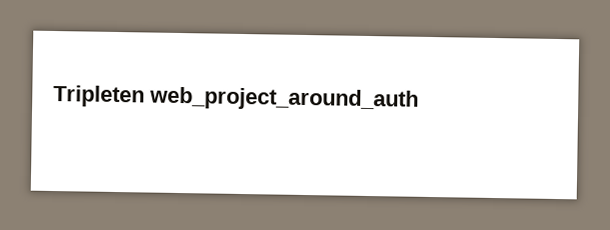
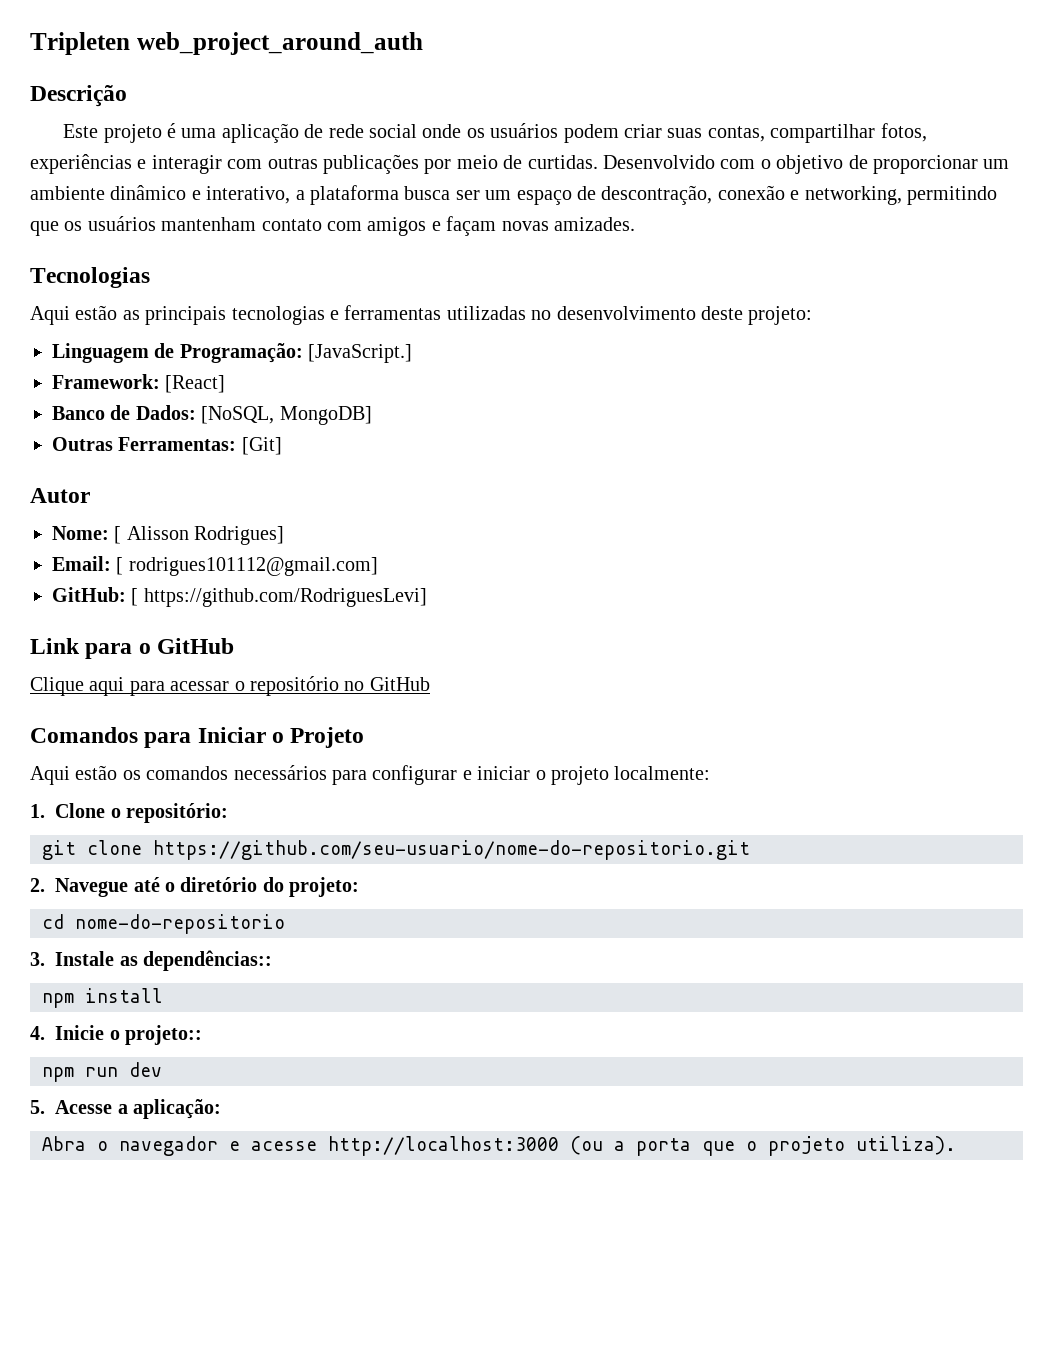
(419, 99) none -> [30,85,127,107] [63,123,927,143] [30,154,1010,174] [30,185,997,205] [30,216,635,236] [30,267,150,288] [30,305,813,325] [52,343,413,363] [52,374,226,393] [52,405,372,425] [52,437,282,455] [30,488,90,503] [52,526,285,545] [52,556,378,576] [52,587,427,607] [30,638,235,659] [30,676,430,696] [30,727,365,748] [30,765,711,785] [30,803,229,823] [42,840,750,860] [30,877,360,897] [42,914,285,934] [30,950,273,971] [42,988,163,1008] [30,1025,203,1045] [42,1062,162,1082] [30,1099,222,1119] [42,1136,956,1156] // Descrição // Este projeto é uma aplicação de rede social onde os usuários podem criar suas contas, compartilhar fotos, experiências e interagir com outras publicações por meio de curtidas. Desenvolvido com o objetivo de proporcionar um ambiente dinâmico e interativo, a plataforma busca ser um espaço de descontração, conexão e networking, permitindo que os usuários mantenham contato com amigos e façam novas amizades. // Tecnologias // Aqui estão as principais tecnologias e ferramentas utilizadas no desenvolvimento deste projeto: // Linguagem de Programação: [JavaScript.] // Framework: [React] // Banco de Dados: [NoSQL, MongoDB] // Outras Ferramentas: [Git] // Autor // Nome: [ Alisson Rodrigues] // Email: [ rodrigues101112@gmail.com] // GitHub: [ https://github.com/RodriguesLevi] // Link para o GitHub // Clique aqui para acessar o repositório no GitHub // Comandos para Iniciar o Projeto // Aqui estão os comandos necessários para configurar e iniciar o projeto localmente: // 1. Clone o repositório: // git clone https://github.com/seu-usuario/nome-do-repositorio.git // 2. Navegue até o diretório do projeto: // cd nome-do-repositorio // 3. Instale as dependências:: // npm install // 4. Inicie o projeto:: // npm run dev // 5. Acesse a aplicação: // Abra o navegador e acesse http://localhost:3000 (ou a porta que o projeto utiliza).

